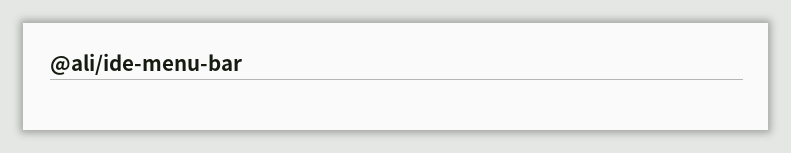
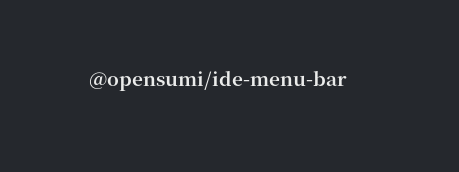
[50,53,242,75] @ali/ide-menu-bar -> [89,70,347,91] @opensumi/ide-menu-bar

